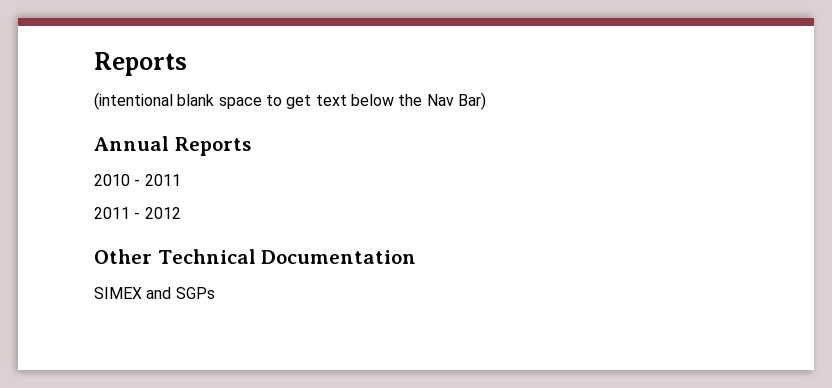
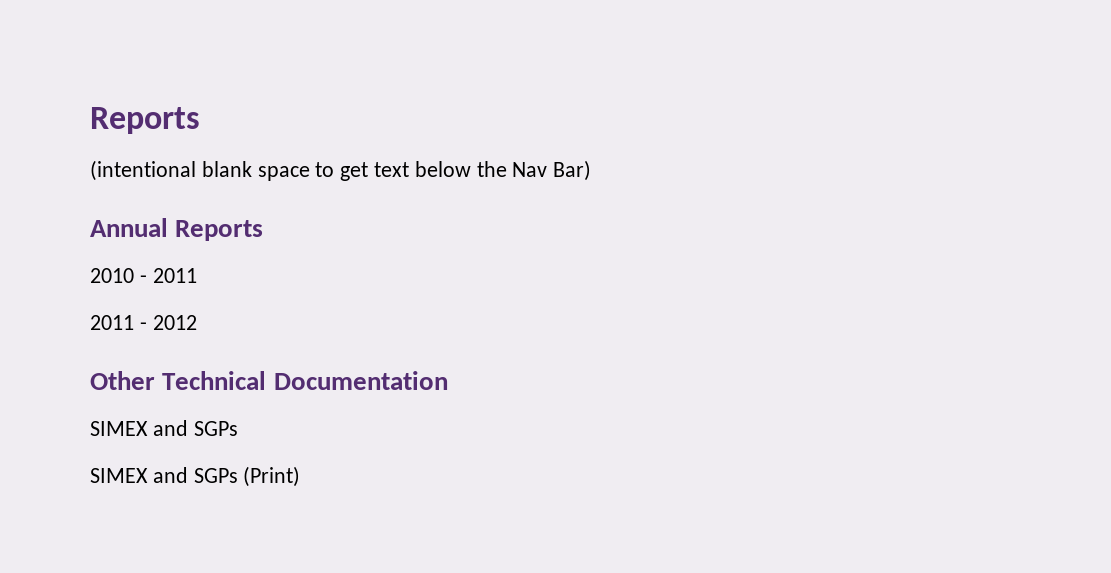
(215, 293) none -> [90,466,301,487] // SIMEX and SGPs (Print)

